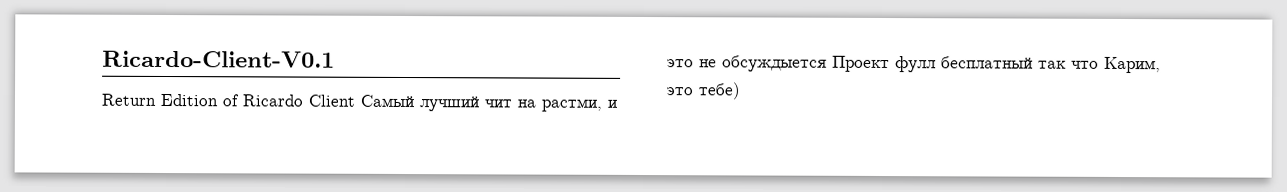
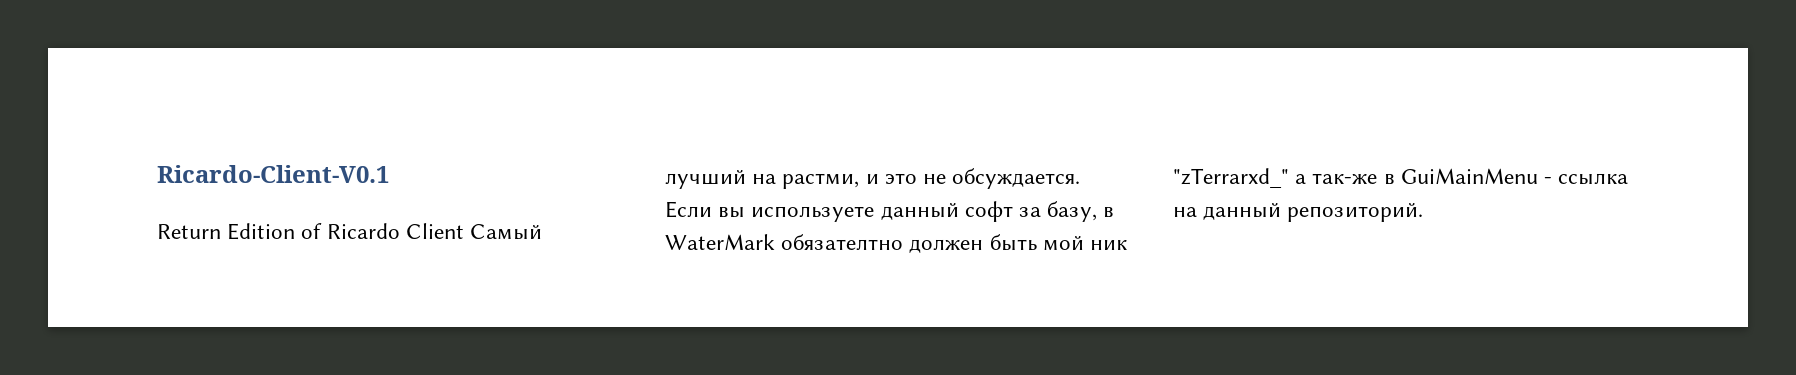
[484,99,512,108] чит -> (746, 179) none
[722,55,1161,74] [667,82,741,100] обсуждыется Проект фулл бесплатный так что Карим, это тебе) -> [952,168,1081,189] [665,201,1115,222] [665,234,1128,253] [1173,168,1629,188] [1173,202,1424,222] обсуждается. Если вы используете данный софт за базу, в WaterMark обязателтно должен быть мой ник "zTerrarxd_" а так-же в GuiMainMenu - ссылка на данный репозиторий.

